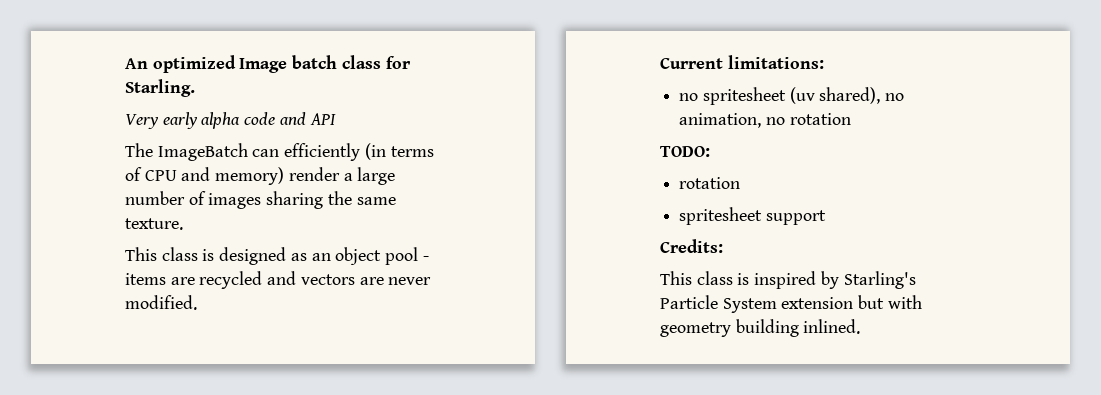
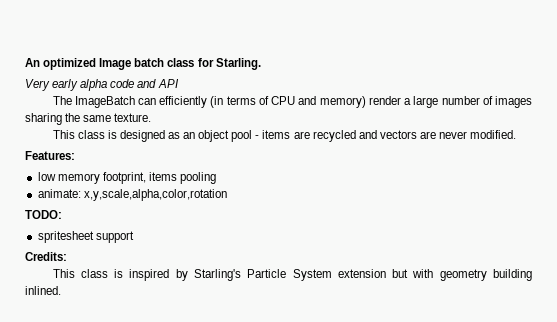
[660,55,824,69] [679,87,905,105] [679,113,851,128] Current limitations: // no spritesheet (uv shared), no animation, no rotation -> [25,151,75,160] [37,172,217,184] [37,189,227,201] Features: // low memory footprint, items pooling // animate: x,y,scale,alpha,color,rotation
[679,177,741,189] // rotation -> (62, 214) none

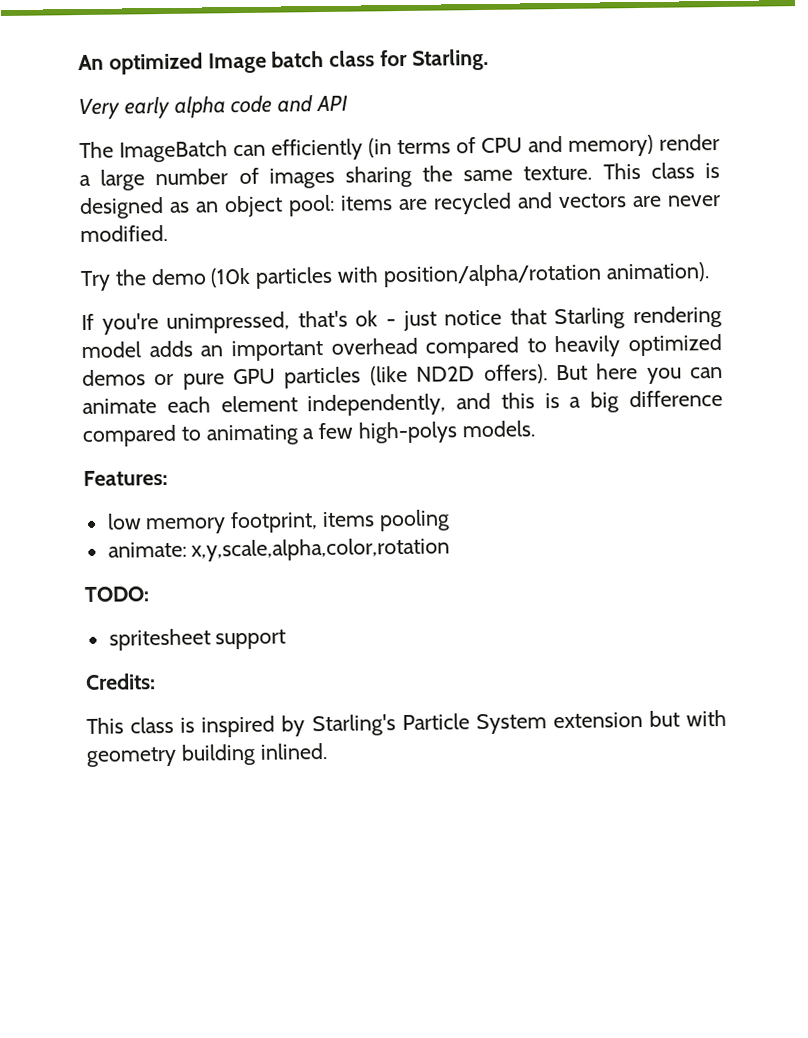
(152, 117) // -> (593, 173) none
[231,130,260,142] pool - -> [288,194,335,217] pool:
(517, 134) none -> [80,262,710,292] [81,305,723,335] [81,333,722,362] [82,363,724,390] [82,389,724,417] [82,420,535,448] // Try the demo (10k particles with position/alpha/rotation animation). // If you're unimpressed, that's ok - just notice that Starling rendering model adds an important overhead compared to heavily optimized demos or pure GPU particles (like ND2D offers). But here you can animate each element independently, and this is a big difference compared to animating a few high-polys models.

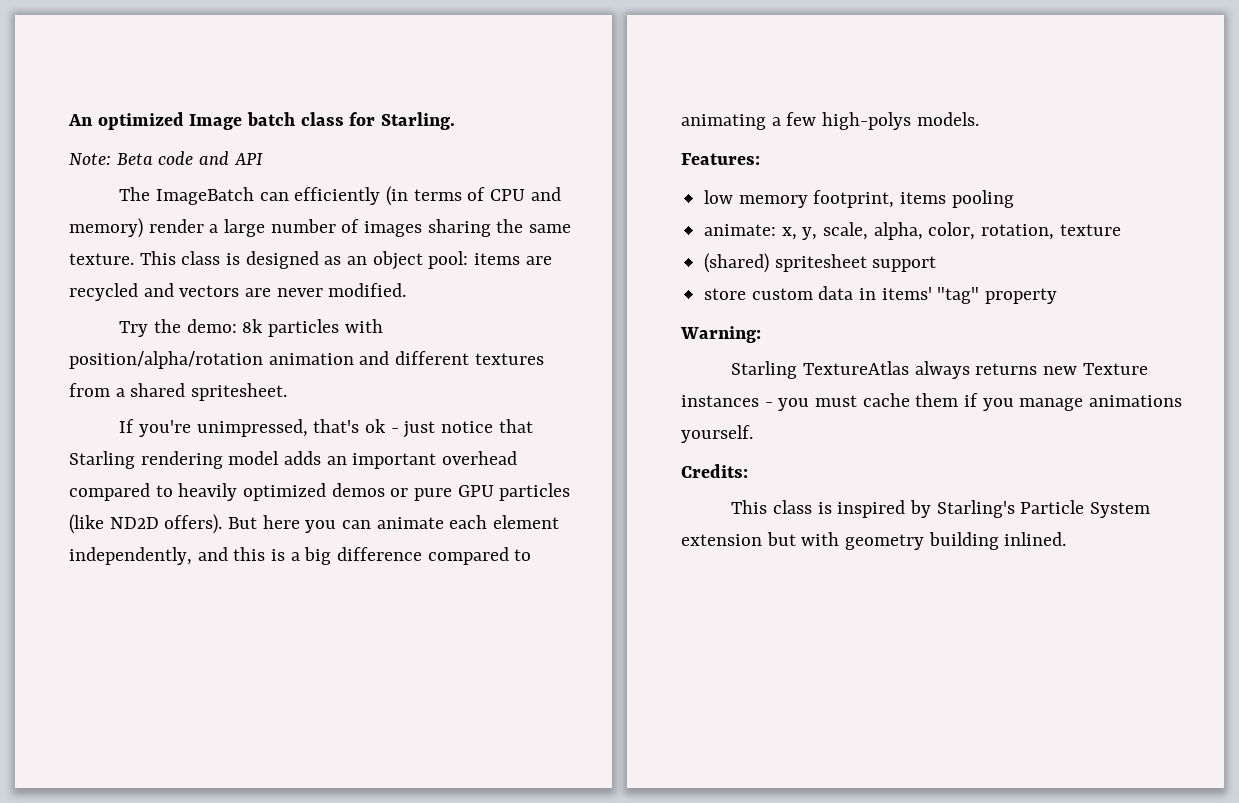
[78,95,226,121] Very early alpha -> [69,153,153,165] Note: Beta
[150,267,252,288] demo (10k -> [186,319,264,333] demo: 8k
[605,262,710,283] animation). -> [268,351,544,365] [69,383,288,401] animation and different textures from a shared spritesheet.
[191,537,451,562] [84,586,150,603] [108,628,287,651] x,y,scale,alpha,color,rotation // TODO: // spritesheet support -> [781,222,1121,240] [704,253,937,273] [704,286,1058,304] [680,326,761,343] [731,361,1148,379] [681,393,1183,411] [681,425,753,443] x, y, scale, alpha, color, rotation, texture // (shared) spritesheet support // store custom data in items' "tag" property // Warning: // Starling TextureAtlas always returns new Texture instances - you must cache them if you manage animations yourself.

